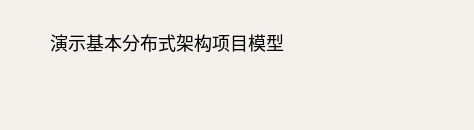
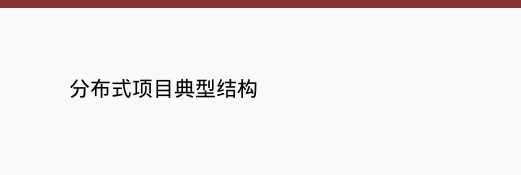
[50,34,285,53] 演示基本分布式架构项目模型 -> [69,78,258,98] 分布式项目典型结构

